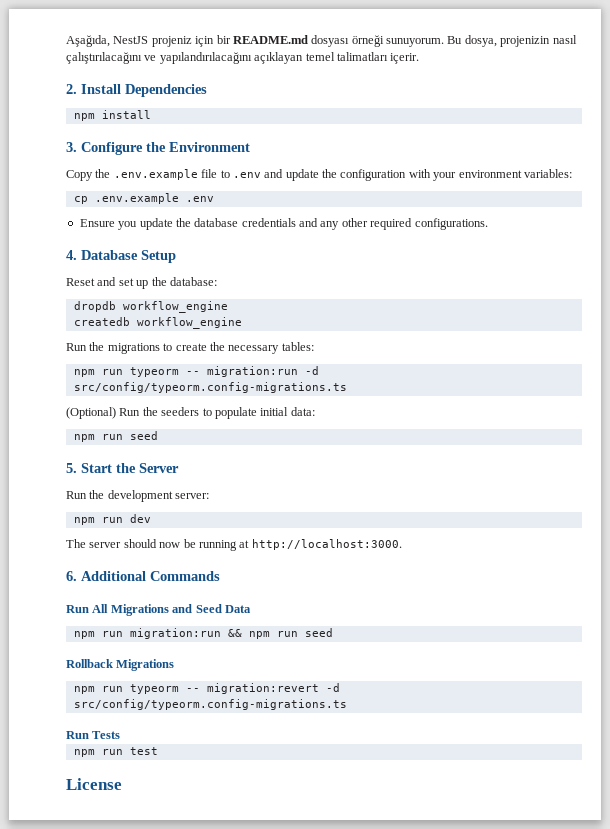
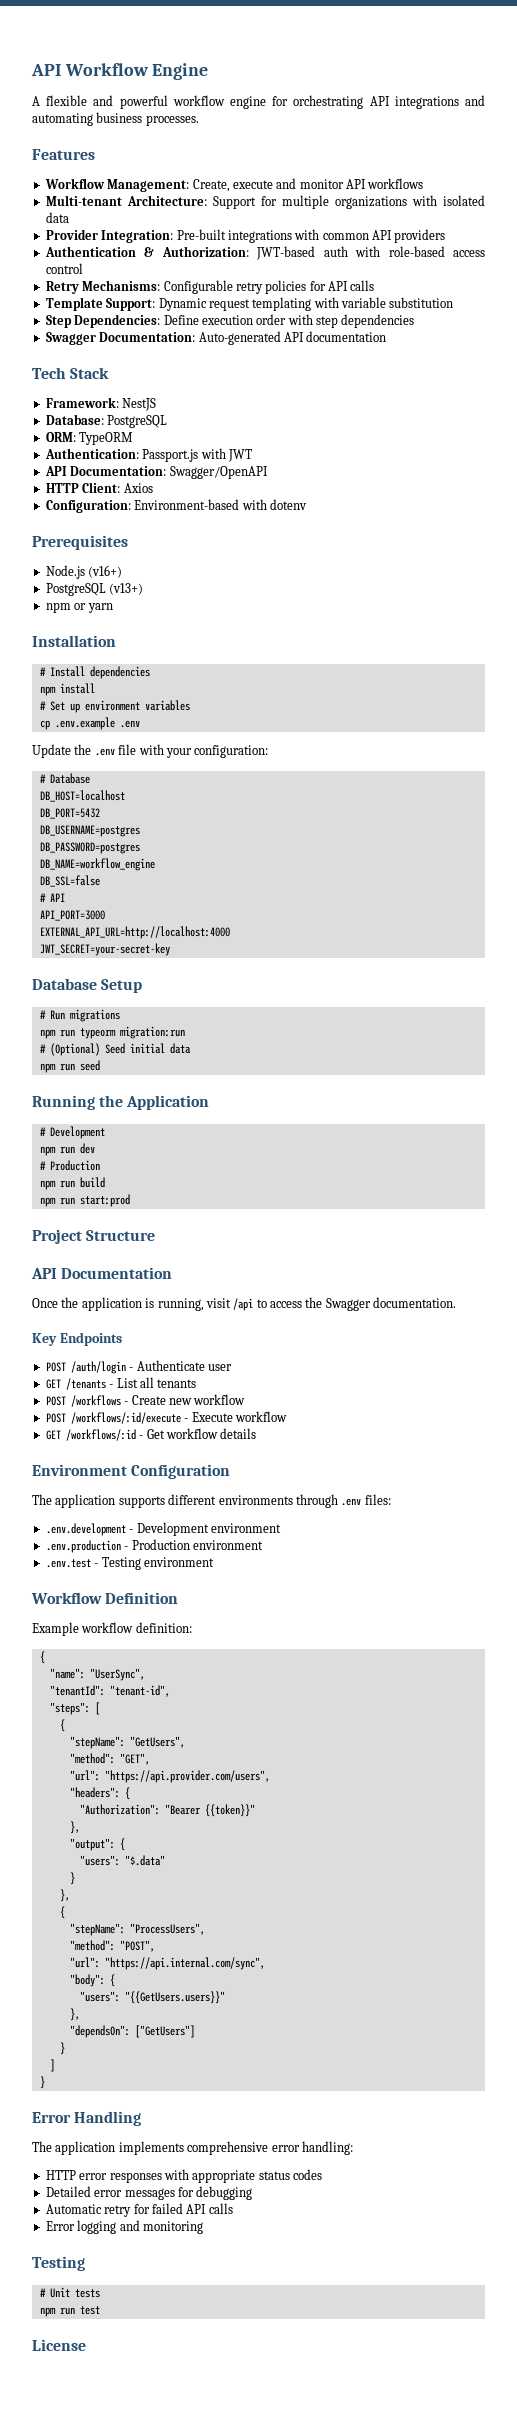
[66,35,577,47] [66,52,420,64] [66,84,207,97] [73,110,151,121] [66,142,250,155] [66,169,572,181] [73,193,214,204] [79,218,488,230] [66,250,176,263] [66,277,217,289] [73,301,228,313] [73,317,242,329] [66,342,314,354] [73,366,319,377] [73,382,347,393] [66,407,315,419] [73,431,158,442] [66,463,179,473] [66,490,210,502] [73,514,151,525] [66,539,402,551] [66,571,220,581] [66,604,251,616] [73,628,333,639] [66,659,175,671] [73,683,340,694] [73,699,347,710] [66,731,121,739] Aşağıda, NestJS projeniz için bir README.md dosyası örneği sunuyorum. Bu dosya, projenizin nasıl çalıştırılacağını ve yapılandırılacağını açıklayan temel talimatları içerir. // 2. Install Dependencies // npm install // 3. Configure the Environment // Copy the .env.example file to .env and update the configuration with your environment variables: // cp .env.example .env // Ensure you update the database credentials and any other required configurations. // 4. Database Setup // Reset and set up the database: // dropdb workflow_engine // createdb workflow_engine // Run the migrations to create the necessary tables: // npm run typeorm -- migration:run -d src/config/typeorm.config-migrations.ts // (Optional) Run the seeders to populate initial data: // npm run seed // 5. Start the Server // Run the development server: // npm run dev // The server should now be running at http://localhost:3000. // 6. Additional Commands // Run All Migrations and Seed Data // npm run migration:run && npm run seed // Rollback Migrations // npm run typeorm -- migration:revert -d src/config/typeorm.config-migrations.ts // Run Tests -> [31,63,209,80] [32,95,485,109] [32,112,199,126] [32,149,95,160] [44,178,424,192] [45,195,485,209] [45,212,69,223] [45,229,446,243] [44,246,486,260] [45,263,83,274] [45,280,375,294] [45,297,454,311] [45,314,415,328] [45,331,387,345] [32,367,110,379] [45,397,157,411] [45,414,168,428] [45,432,134,445] [44,448,252,462] [44,466,268,479] [45,482,153,493] [45,499,307,513] [32,535,128,550] [45,565,123,579] [45,583,144,596] [45,602,113,613] [32,635,116,647] [39,666,150,679] [39,683,95,696] [39,700,190,713] [39,717,140,730] [32,744,269,758] [39,773,90,784] [39,790,125,802] [39,808,100,819] [39,825,140,837] [39,842,140,854] [39,858,155,871] [39,875,100,887] [39,893,65,902] [39,910,105,921] [39,926,230,939] [39,943,170,956] [32,978,143,993] [39,1009,120,1022] [39,1026,185,1039] [39,1043,191,1056] [39,1060,100,1073] [32,1095,210,1110] [39,1126,105,1139] [39,1143,95,1156] [39,1160,100,1171] [39,1177,105,1190] [39,1194,130,1207] [32,1229,156,1244] [31,1267,173,1279] [32,1297,457,1311] [32,1332,122,1346] [45,1360,232,1374] [45,1377,197,1390] [45,1394,246,1407] [45,1411,287,1424] [45,1428,257,1441] [32,1464,231,1479] [32,1494,391,1508] [45,1522,281,1536] [45,1539,263,1553] [45,1557,214,1570] [31,1592,179,1604] [32,1622,192,1636] [39,1651,45,1664] [49,1668,145,1681] [49,1685,170,1697] [49,1702,100,1715] [59,1719,65,1732] [69,1736,185,1749] [69,1753,150,1765] [69,1770,270,1783] [69,1787,130,1800] [79,1804,255,1817] [69,1821,80,1834] [69,1838,125,1851] [79,1855,165,1866] [69,1872,75,1885] [59,1889,70,1902] [59,1906,65,1919] [69,1923,205,1936] [69,1940,155,1952] [69,1957,265,1970] [69,1974,115,1987] [79,1991,225,2004] [69,2008,80,2021] [69,2025,195,2038] [59,2042,65,2055] [49,2059,55,2072] [39,2076,45,2089] [32,2111,142,2126] [32,2141,353,2155] [45,2169,322,2183] [45,2186,253,2200] [45,2203,233,2217] [45,2220,203,2234] [32,2256,85,2271] [39,2287,100,2298] API Workflow Engine // A flexible and powerful workflow engine for orchestrating API integrations and automating business processes. // Features // Workflow Management: Create, execute and monitor API workflows // Multi-tenant Architecture: Support for multiple organizations with isolated data // Provider Integration: Pre-built integrations with common API providers // Authentication & Authorization: JWT-based auth with role-based access control // Retry Mechanisms: Configurable retry policies for API calls // Template Support: Dynamic request templating with variable substitution // Step Dependencies: Define execution order with step dependencies // Swagger Documentation: Auto-generated API documentation // Tech Stack // Framework: NestJS // Database: PostgreSQL // ORM: TypeORM // Authentication: Passport.js with JWT // API Documentation: Swagger/OpenAPI // HTTP Client: Axios // Configuration: Environment-based with dotenv // Prerequisites // Node.js (v16+) // PostgreSQL (v13+) // npm or yarn // Installation // # Install dependencies // npm install // # Set up environment variables // cp .env.example .env // Update the .env file with your configuration: // # Database // DB_HOST=localhost // DB_PORT=5432 // DB_USERNAME=postgres // DB_PASSWORD=postgres // DB_NAME=workflow_engine // DB_SSL=false // # API // API_PORT=3000 // EXTERNAL_API_URL=http://localhost:4000 // JWT_SECRET=your-secret-key // Database Setup // # Run migrations // npm run typeorm migration:run // # (Optional) Seed initial data // npm run seed // Running the Application // # Development // npm run dev // # Production // npm run build // npm run start:prod // Project Structure // API Documentation // Once the application is running, visit /api to access the Swagger documentation. // Key Endpoints // POST /auth/login - Authenticate user // GET /tenants - List all tenants // POST /workflows - Create new workflow // POST /workflows/:id/execute - Execute workflow // GET /workflows/:id - Get workflow details // Environment Configuration // The application supports different environments through .env files: // .env.development - Development environment // .env.production - Production environment // .env.test - Testing environment // Workflow Definition // Example workflow definition: // { // "name": "UserSync", // "tenantId": "tenant-id", // "steps": [ // { // "stepName": "GetUsers", // "method": "GET", // "url": "https://api.provider.com/users", // "headers": { // "Authorization": "Bearer {{token}}" // }, // "output": { // "users": "$.data" // } // }, // { // "stepName": "ProcessUsers", // "method": "POST", // "url": "https://api.internal.com/sync", // "body": { // "users": "{{GetUsers.users}}" // }, // "dependsOn": ["GetUsers"] // } // ] // } // Error Handling // The application implements comprehensive error handling: // HTTP error responses with appropriate status codes // Detailed error messages for debugging // Automatic retry for failed API calls // Error logging and monitoring // Testing // # Unit tests

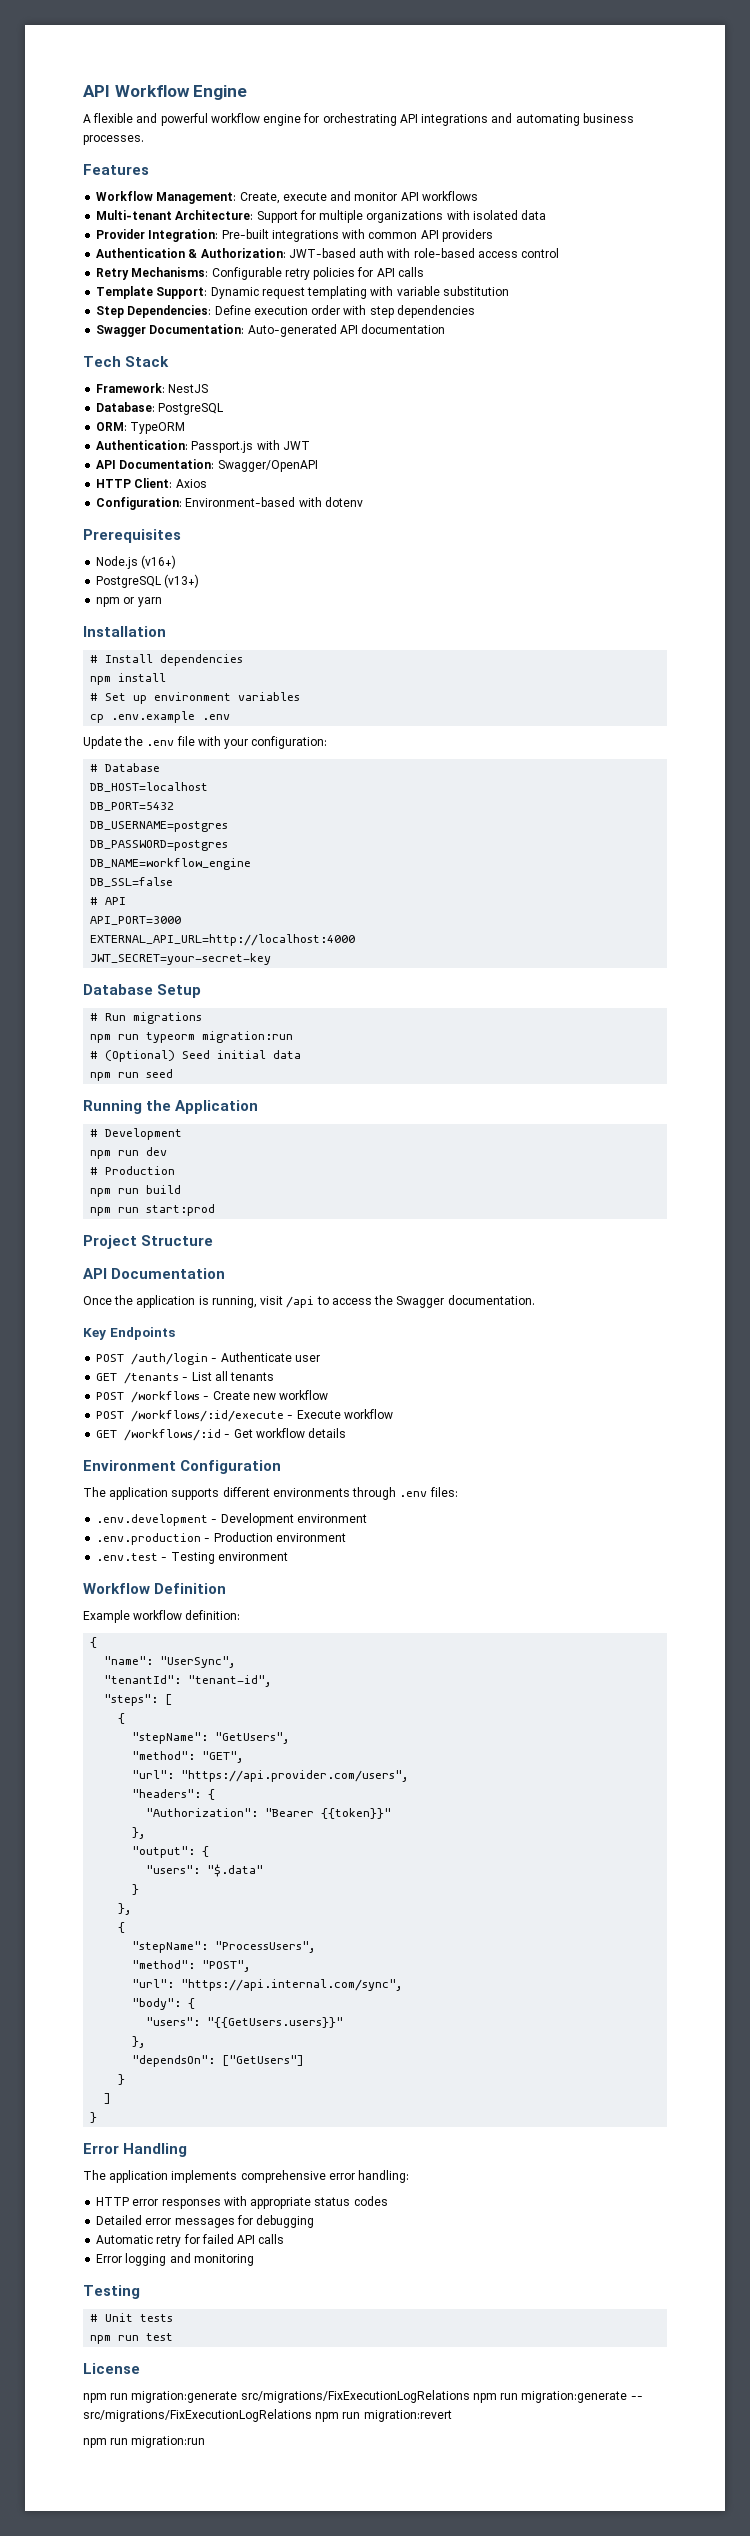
(86, 2345) none -> [83,2390,643,2403] [83,2409,452,2422] [83,2436,206,2448] // npm run migration:generate src/migrations/FixExecutionLogRelations npm run migration:generate -- src/migrations/FixExecutionLogRelations npm run migration:revert // npm run migration:run

